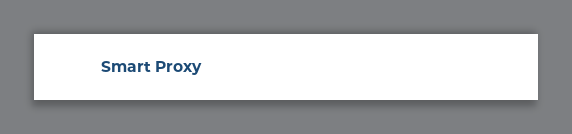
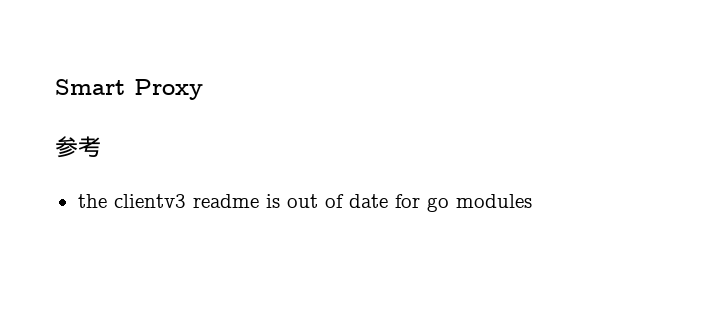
(203, 68) none -> [55,136,101,158] [77,194,532,212] // 参考 // the clientv3 readme is out of date for go modules

